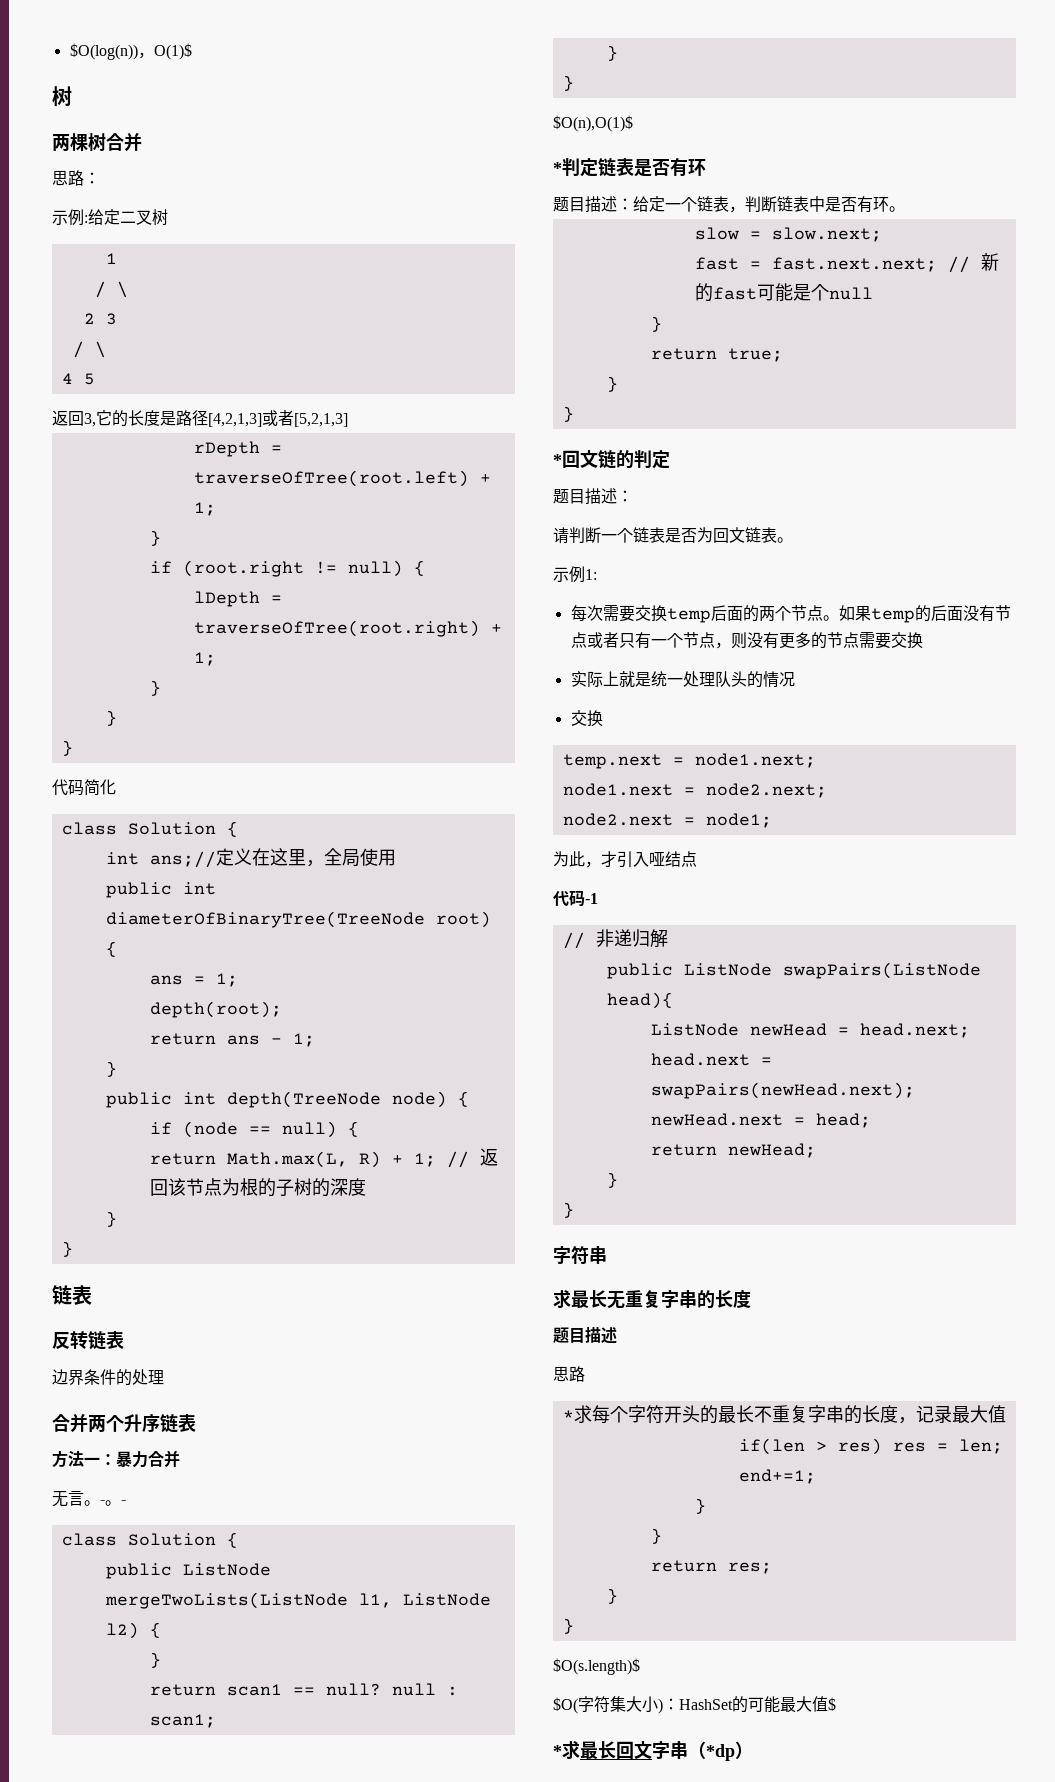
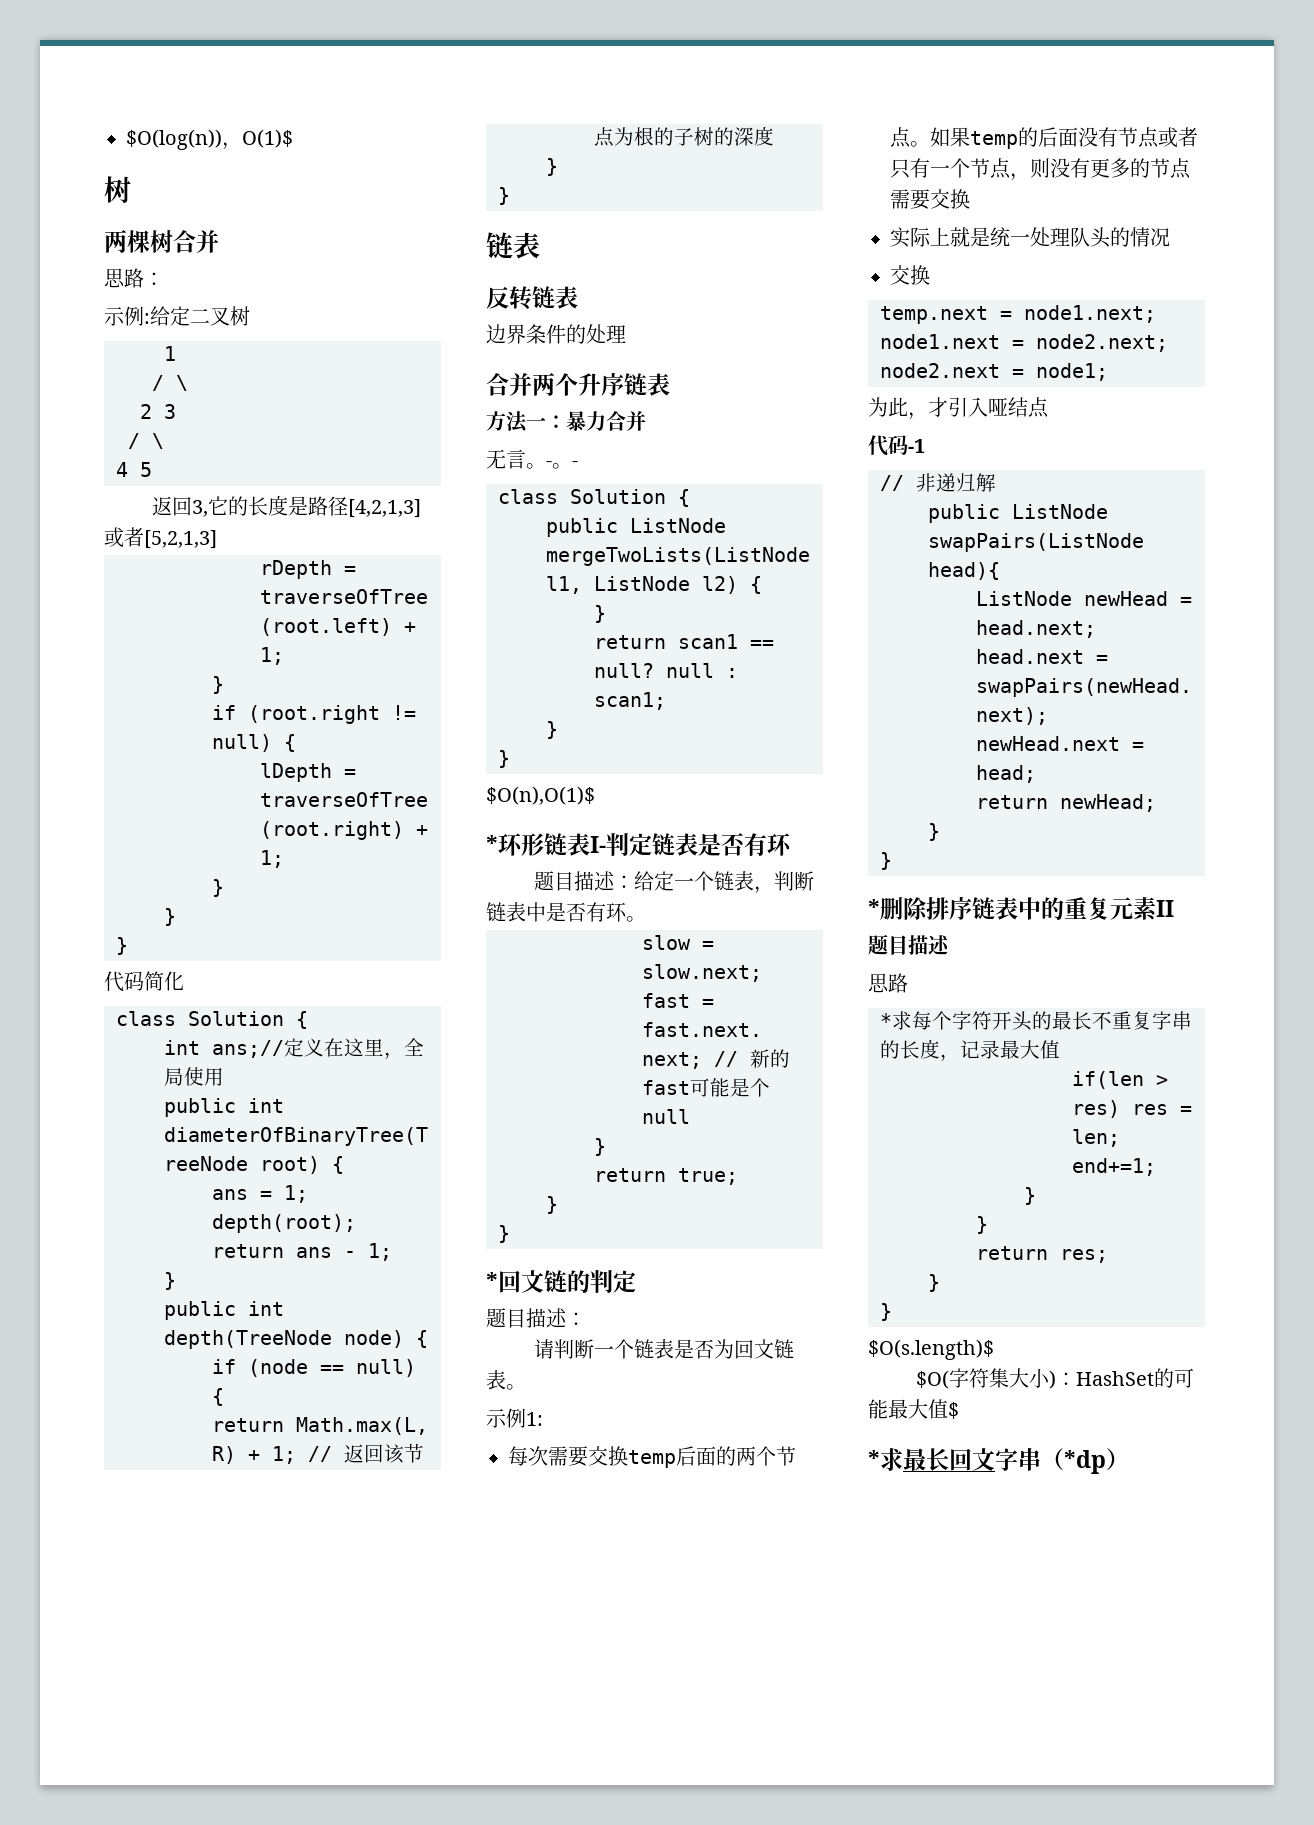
(562, 168) none -> [498,833,606,856] 环形链表I-
[553,1246,607,1264] [553,1289,751,1309] 字符串 // 求最长无重复字串的长度 -> [868,897,1174,920] *删除排序链表中的重复元素II

